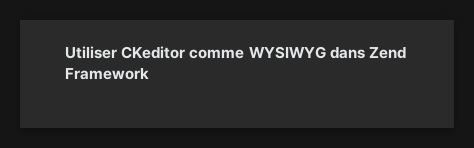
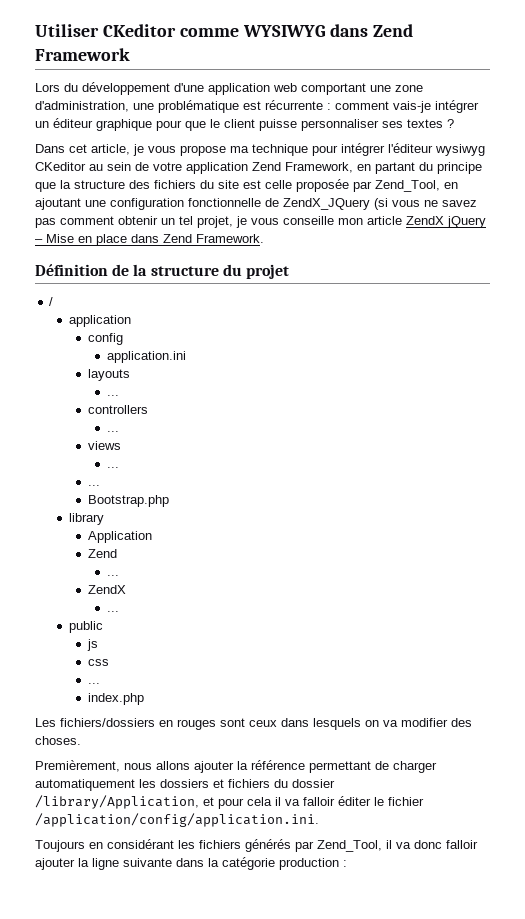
(149, 74) none -> [35,82,423,95] [35,100,479,113] [35,118,454,131] [35,143,485,156] [35,162,482,174] [35,179,458,192] [35,198,477,210] [35,216,486,228] [35,234,264,246] [35,264,289,279] [49,297,54,306] [68,315,131,327] [87,333,123,345] [107,351,187,363] [87,369,130,381] [107,395,120,396] [87,405,148,414] [107,431,120,432] [87,441,121,450] [107,467,120,468] [87,485,100,486] [87,495,169,507] [68,513,104,525] [87,531,152,543] [87,549,117,558] [107,575,120,576] [87,585,126,594] [107,611,120,612] [68,621,103,633] [86,639,98,651] [87,659,109,666] [87,683,100,684] [87,693,144,705] [35,718,472,730] [35,736,81,745] [35,760,437,773] [35,779,335,791] [35,795,424,809] [35,813,319,827] [35,839,478,852] [35,857,347,870] // Lors du développement d'une application web comportant une zone d'administration, une problématique est récurrente : comment vais-je intégrer un éditeur graphique pour que le client puisse personnaliser ses textes ? // Dans cet article, je vous propose ma technique pour intégrer l'éditeur wysiwyg CKeditor au sein de votre application Zend Framework, en partant du principe que la structure des fichiers du site est celle proposée par Zend_Tool, en ajoutant une configuration fonctionnelle de ZendX_JQuery (si vous ne savez pas comment obtenir un tel projet, je vous conseille mon article ZendX jQuery – Mise en place dans Zend Framework. // Définition de la structure du projet // / // application // config // application.ini // layouts // ... // controllers // ... // views // ... // ... // Bootstrap.php // library // Application // Zend // ... // ZendX // ... // public // js // css // ... // index.php // Les fichiers/dossiers en rouges sont ceux dans lesquels on va modifier des choses. // Premièrement, nous allons ajouter la référence permettant de charger automatiquement les dossiers et fichiers du dossier /library/Application, et pour cela il va falloir éditer le fichier /application/config/application.ini. // Toujours en considérant les fichiers générés par Zend_Tool, il va donc falloir ajouter la ligne suivante dans la catégorie production :

